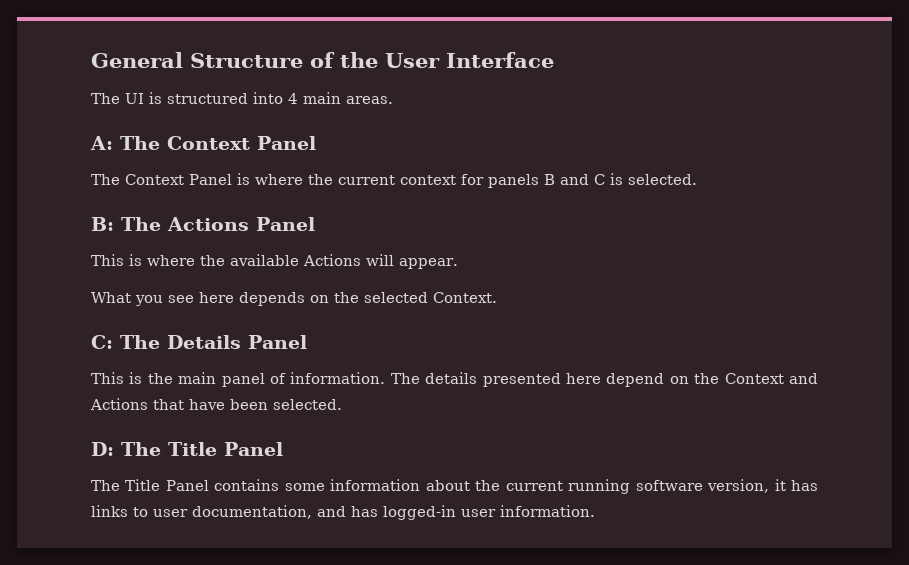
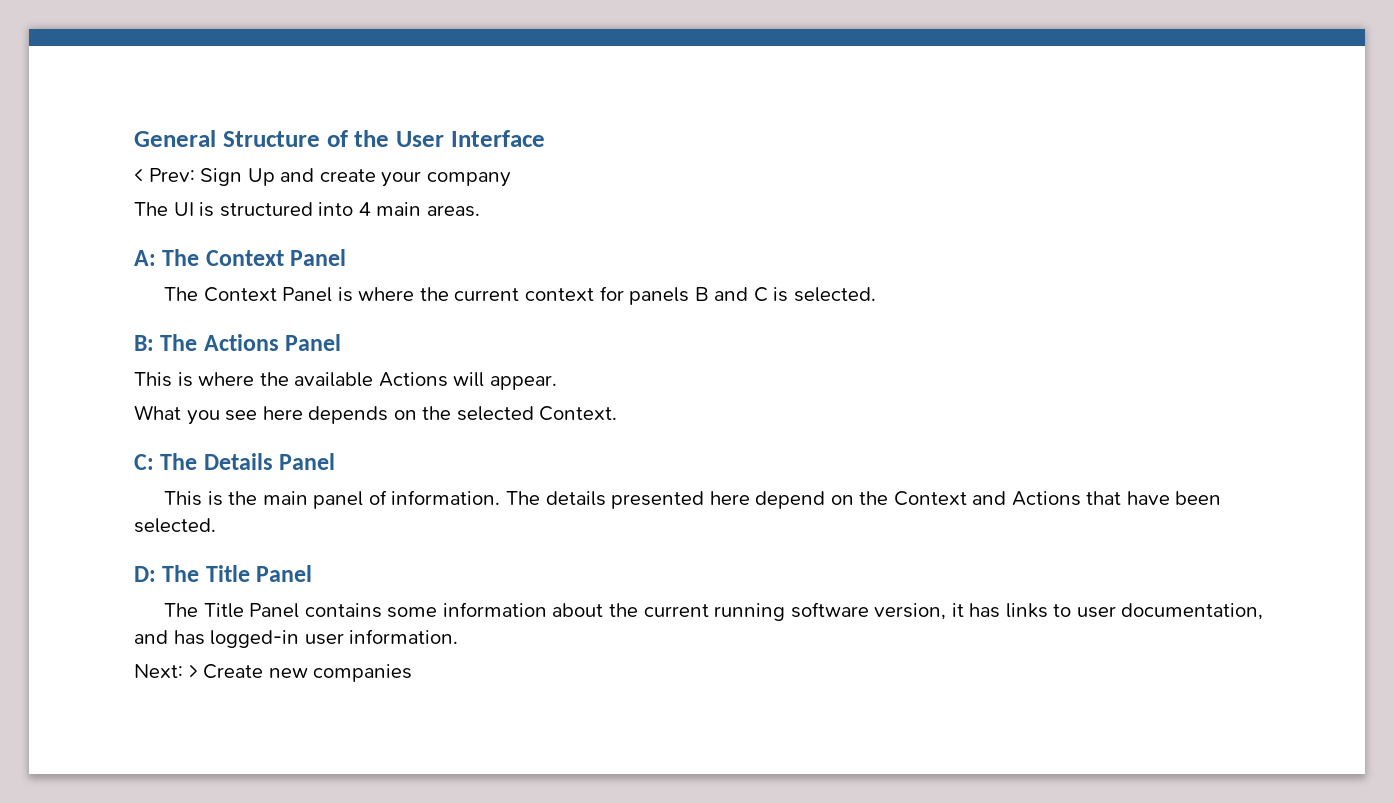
(554, 60) none -> [134,168,511,187] // < Prev: Sign Up and create your company
(595, 511) none -> [134,664,413,682] // Next: > Create new companies

